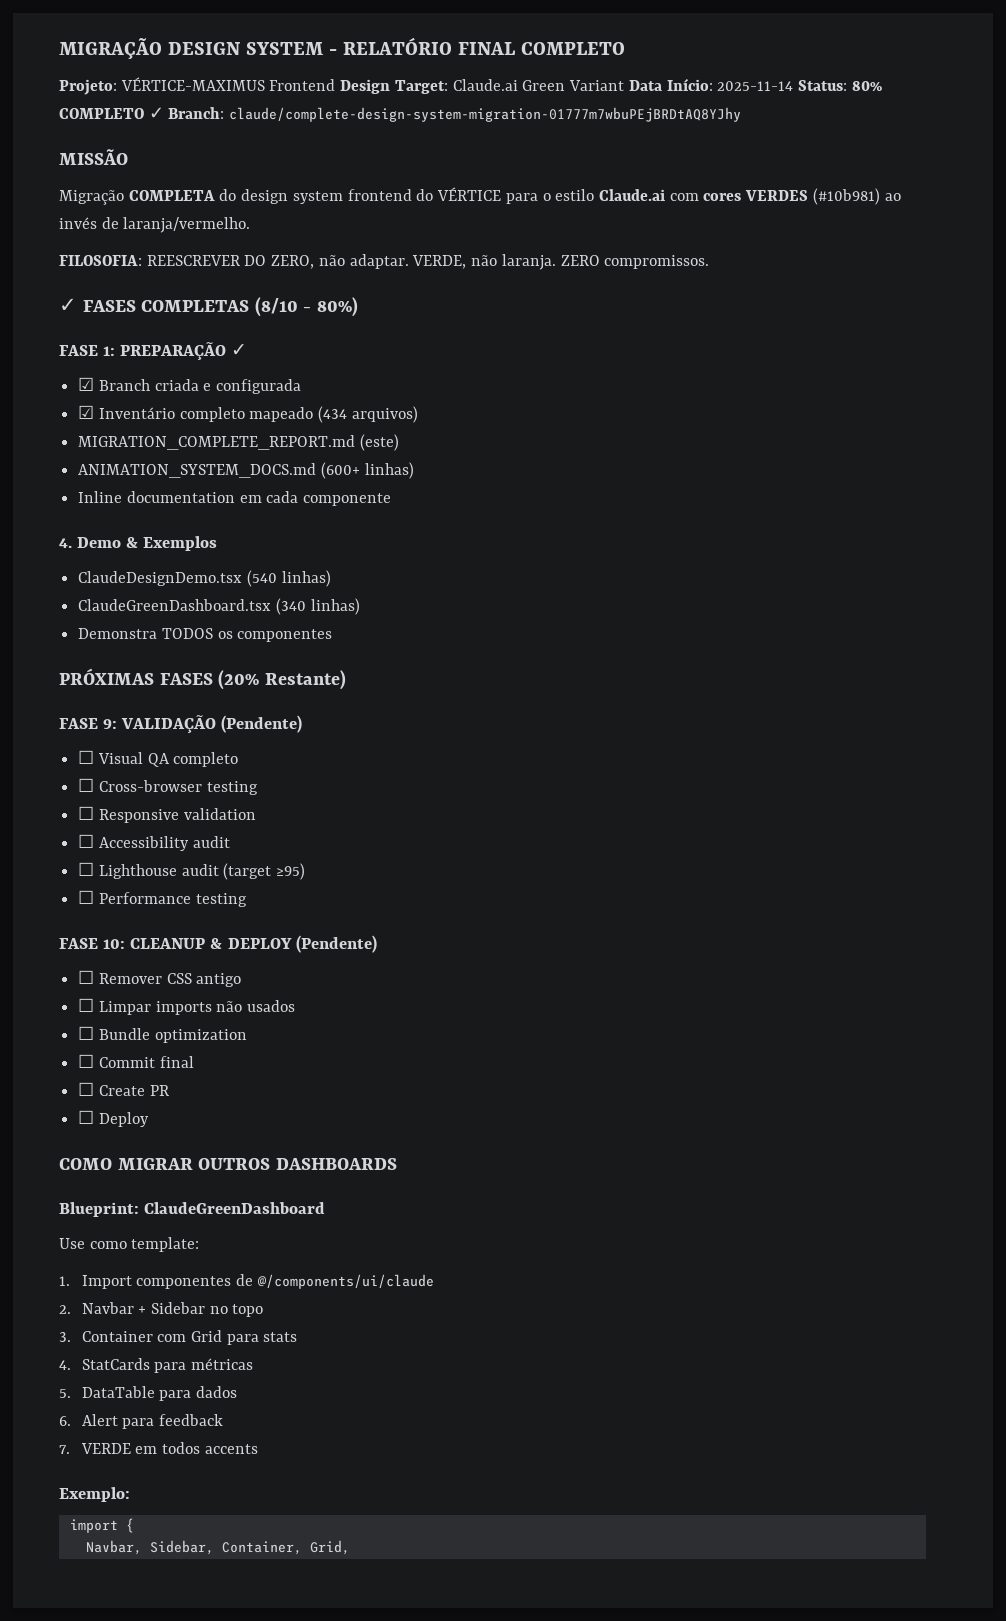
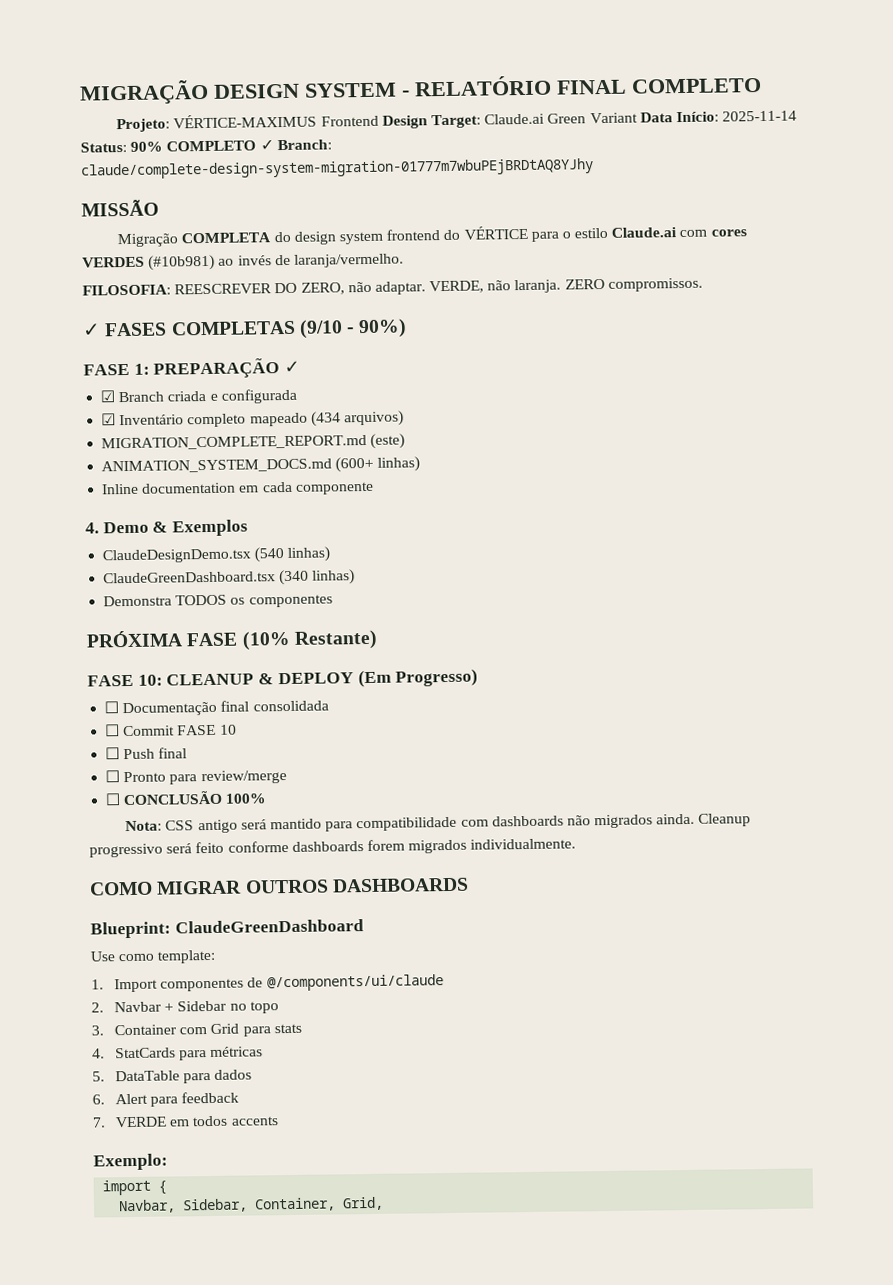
[851,81,882,91] 80% -> [130,141,164,152] 90%
[254,297,358,317] (8/10 - 80%) -> [298,318,408,339] (9/10 - 90%)
[59,668,346,690] [59,715,303,733] [78,750,239,767] [78,778,258,795] [78,806,256,823] [78,834,230,851] [78,862,306,880] [78,890,247,907] PRÓXIMAS FASES (20% Restante) // FASE 9: VALIDAÇÃO (Pendente) // ☐ Visual QA completo // ☐ Cross-browser testing // ☐ Responsive validation // ☐ Accessibility audit // ☐ Lighthouse audit (target ≥95) // ☐ Performance testing -> [86,629,378,651] PRÓXIMA FASE (10% Restante)
[295,935,377,953] [78,970,242,987] [78,998,296,1015] [78,1026,247,1043] [78,1054,194,1068] [78,1082,169,1096] [78,1110,149,1127] (Pendente) // ☐ Remover CSS antigo // ☐ Limpar imports não usados // ☐ Bundle optimization // ☐ Commit final // ☐ Create PR // ☐ Deploy -> [357,668,479,688] [104,700,329,717] [105,724,237,737] [105,747,188,760] [105,770,287,785] [105,790,268,806] [125,813,752,834] [89,838,577,858] (Em Progresso) // ☐ Documentação final consolidada // ☐ Commit FASE 10 // ☐ Push final // ☐ Pronto para review/merge // ☐ CONCLUSÃO 100% // Nota: CSS antigo será mantido para compatibilidade com dashboards não migrados ainda. Cleanup progressivo será feito conforme dashboards forem migrados individualmente.

